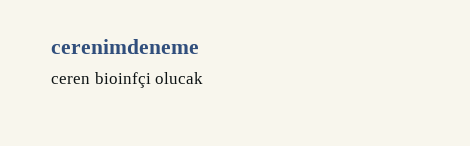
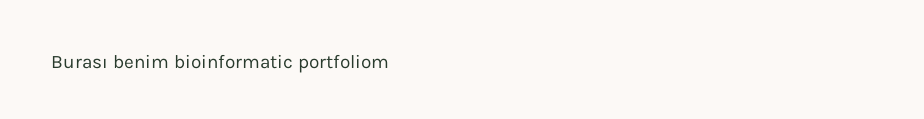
[51,39,199,54] [51,72,204,88] cerenimdeneme // ceren bioinfçi olucak -> [51,54,390,73] Burası benim bioinformatic portfoliom

